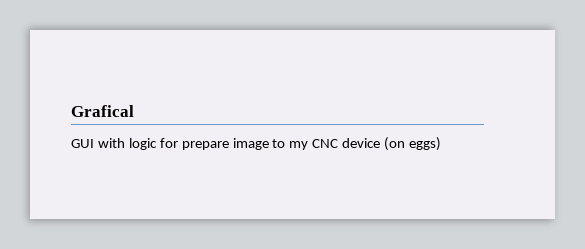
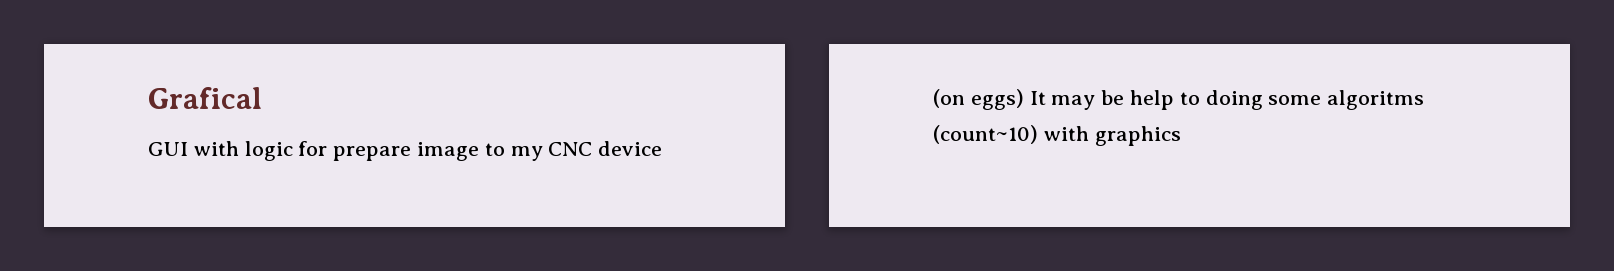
(442, 144) none -> [1029,90,1425,110] [933,125,1181,146] It may be help to doing some algoritms (count~10) with graphics

